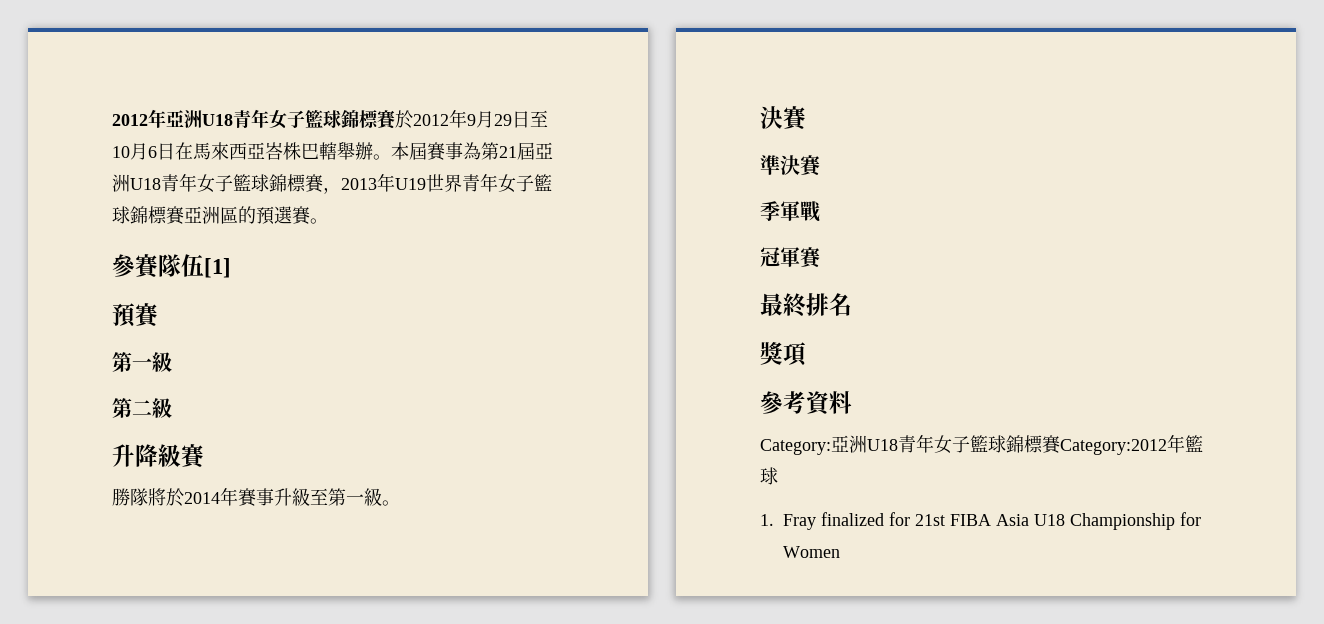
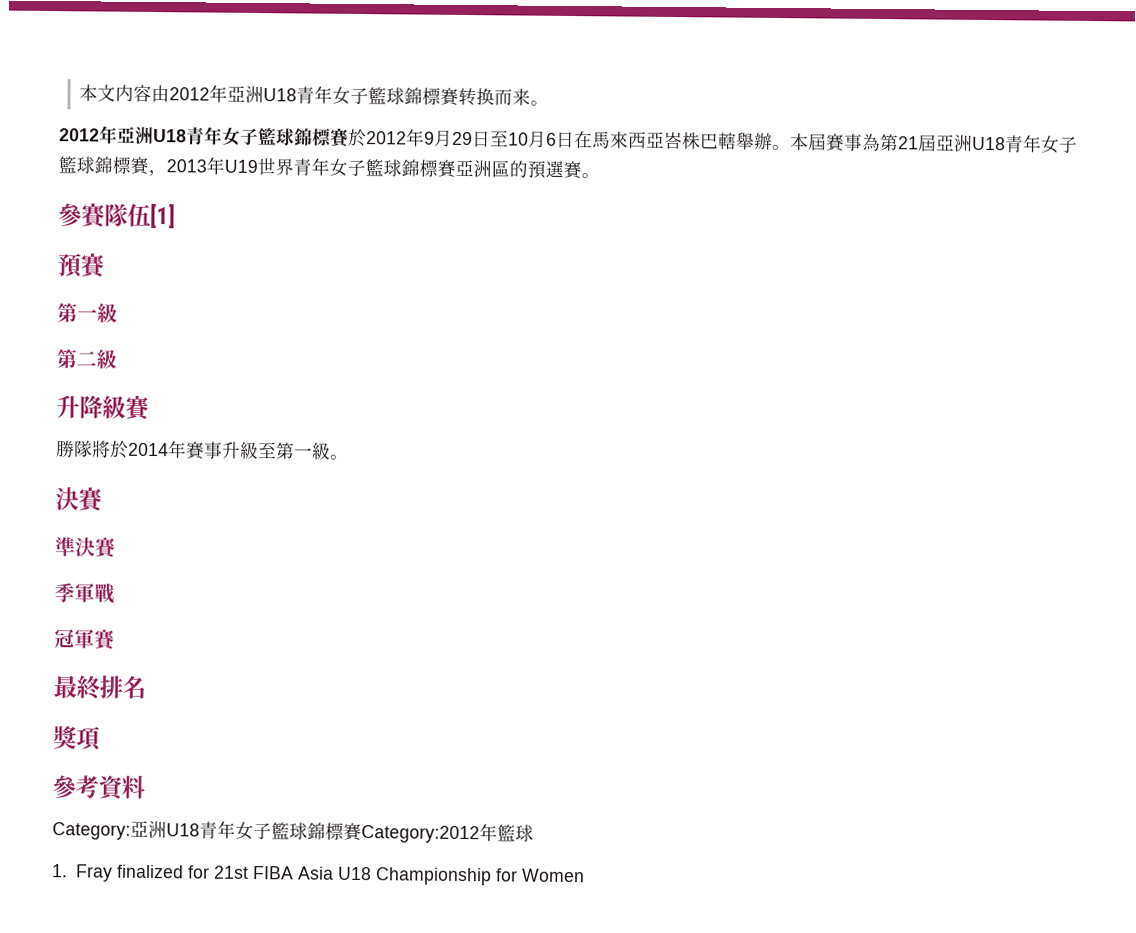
(112, 120) none -> [79,84,550,107] 本文内容由2012年亞洲U18青年女子籃球錦標賽转换而来。 //

